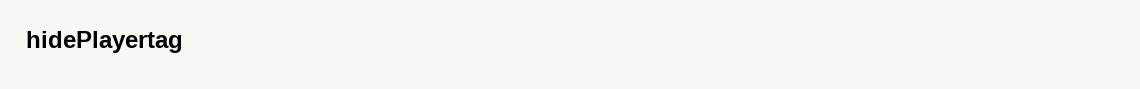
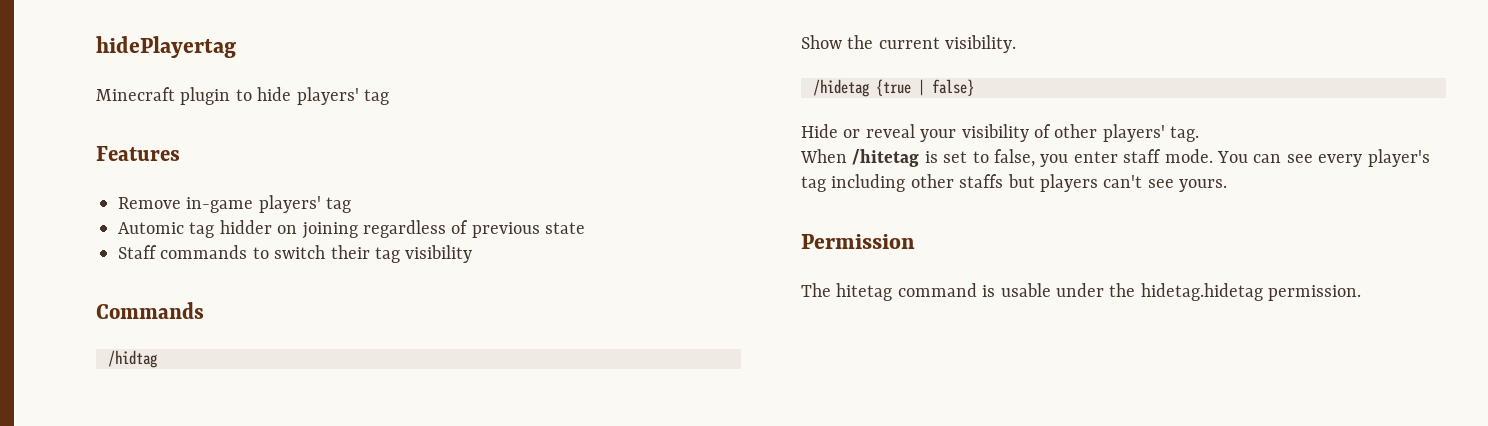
(183, 42) none -> [96,87,389,105] [96,146,180,161] [118,195,352,213] [118,220,586,239] [118,245,473,263] [96,302,204,319] [108,350,157,368] [801,35,1017,53] [813,79,974,97] [801,124,1200,142] [800,149,1430,167] [801,174,1228,192] [801,234,915,249] [801,283,1362,301] // Minecraft plugin to hide players' tag // Features // Remove in-game players' tag // Automic tag hidder on joining regardless of previous state // Staff commands to switch their tag visibility // Commands // /hidtag // Show the current visibility. // /hidetag {true | false} // Hide or reveal your visibility of other players' tag. // When /hitetag is set to false, you enter staff mode. You can see every player's tag including other staffs but players can't see yours. // Permission // The hitetag command is usable under the hidetag.hidetag permission.

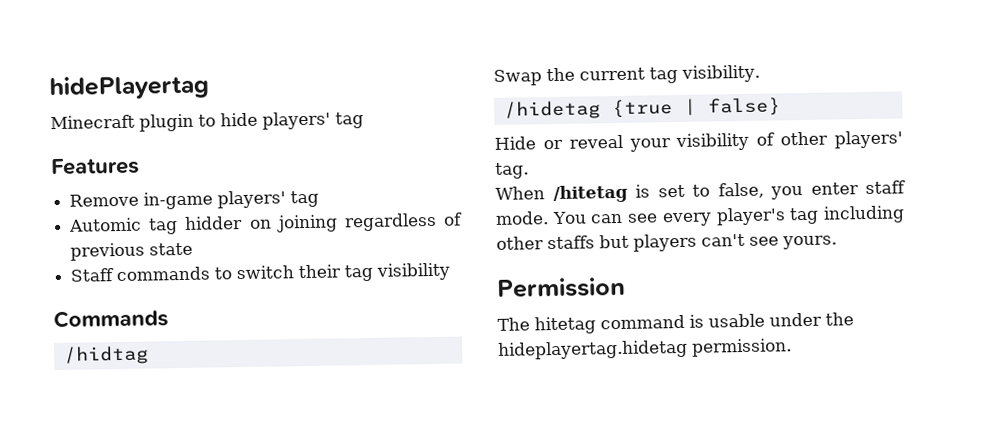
[801,35,842,49] Show -> [493,69,542,86] Swap
(940, 43) none -> [649,67,678,84] tag
[1140,283,1263,301] hidetag.hidetag -> [498,339,688,360] hideplayertag.hidetag

